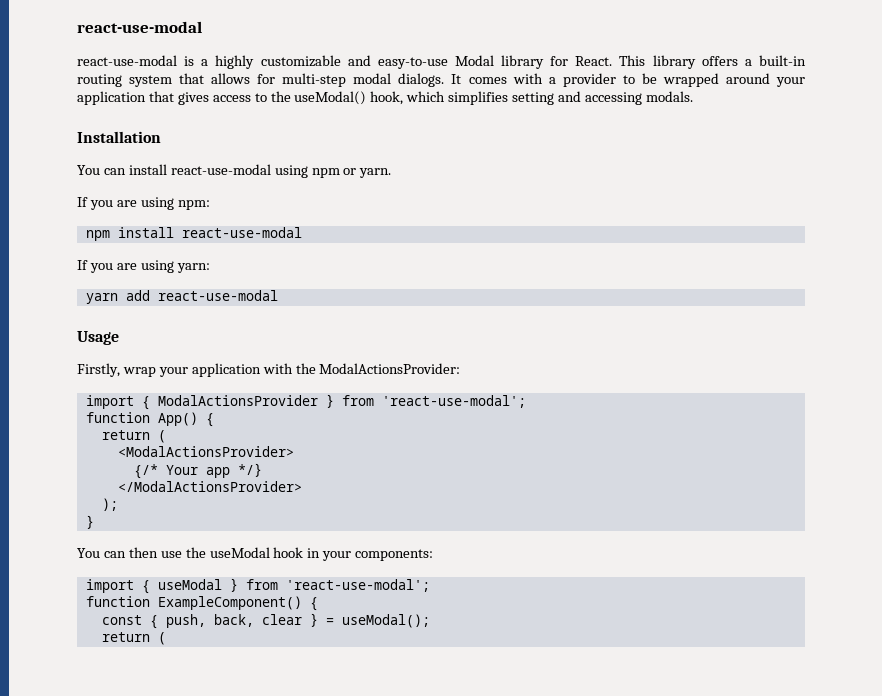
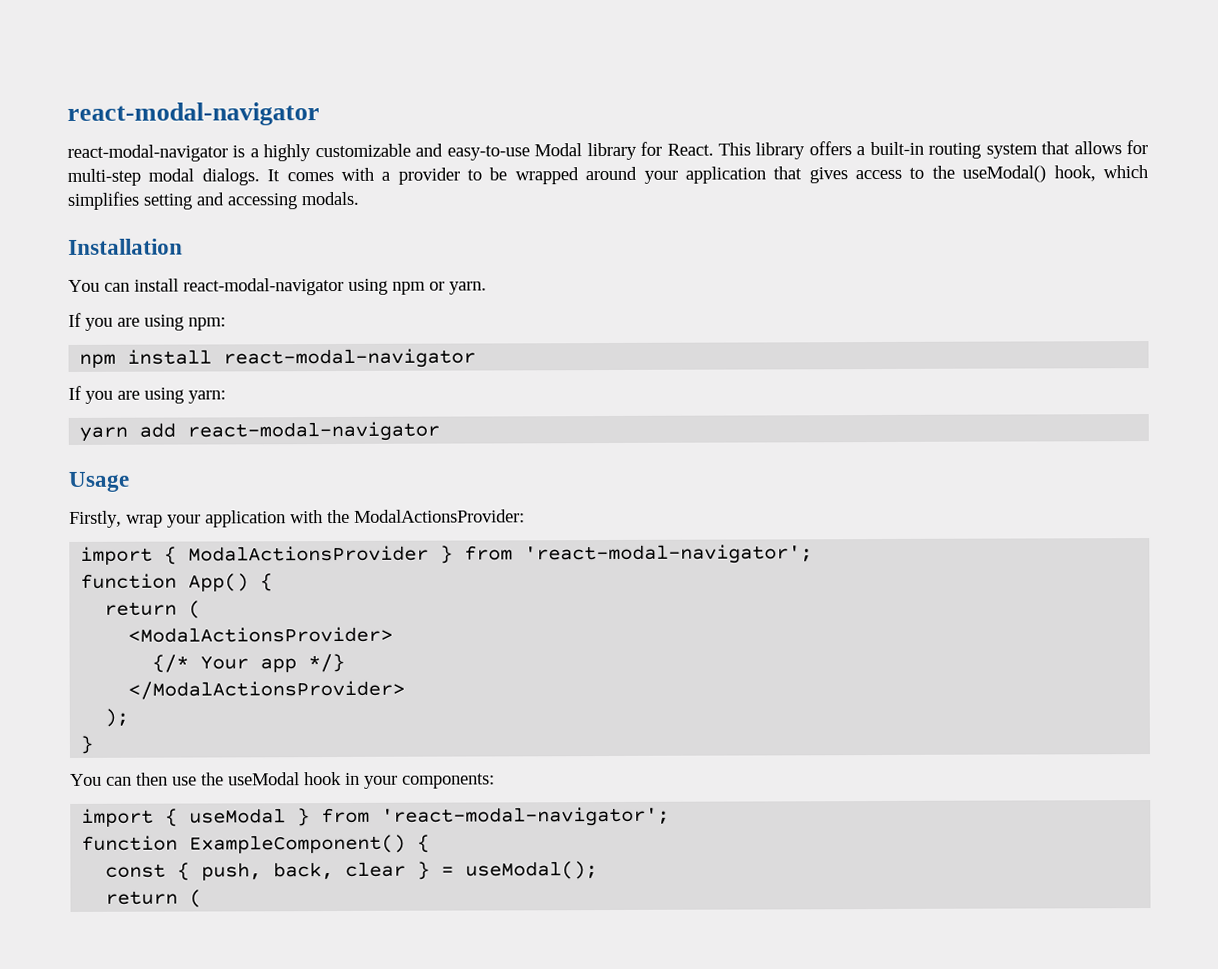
[77,21,202,33] [77,55,177,66] react-use-modal // react-use-modal -> [67,102,320,126] [67,144,228,162] react-modal-navigator // react-modal-navigator
[170,164,271,175] react-use-modal -> [183,277,344,296] react-modal-navigator
[181,227,302,238] react-use-modal -> [223,348,477,369] react-modal-navigator
[157,290,278,301] react-use-modal -> [187,421,441,442] react-modal-navigator
[381,395,526,408] 'react-use-modal'; -> [524,544,814,565] 'react-modal-navigator';
[285,579,430,592] 'react-use-modal'; -> [381,806,671,827] 'react-modal-navigator';

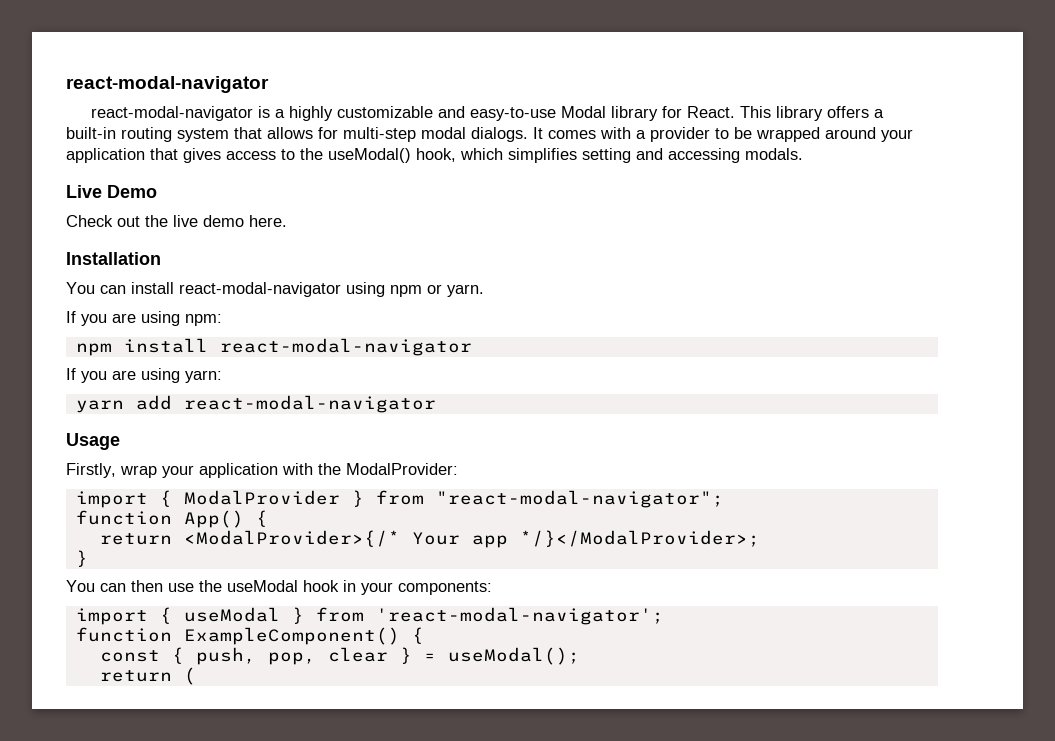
(359, 198) none -> [66,185,157,198] [66,215,287,227] // Live Demo // Check out the live demo here.
[354,509,525,523] [80,544,814,565] ModalActionsProvider: // import { ModalActionsProvider } from 'react-modal-navigator'; -> [346,463,458,475] [75,490,724,508] ModalProvider: // import { ModalProvider } from "react-modal-navigator";
[188,600,202,619] [128,626,394,643] [152,653,346,673] [128,680,406,700] [104,708,130,727] ( // <ModalActionsProvider> // {/* Your app */} // </ModalActionsProvider> // ); -> [183,530,760,548] <ModalProvider>{/* Your app */}</ModalProvider>;
[273,862,335,880] back, -> [267,652,316,665] pop,

